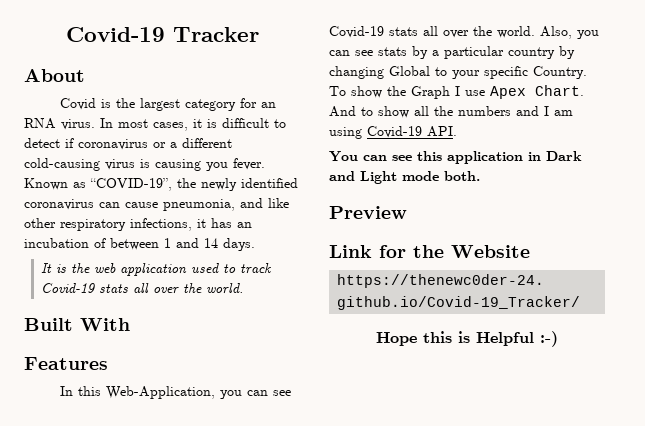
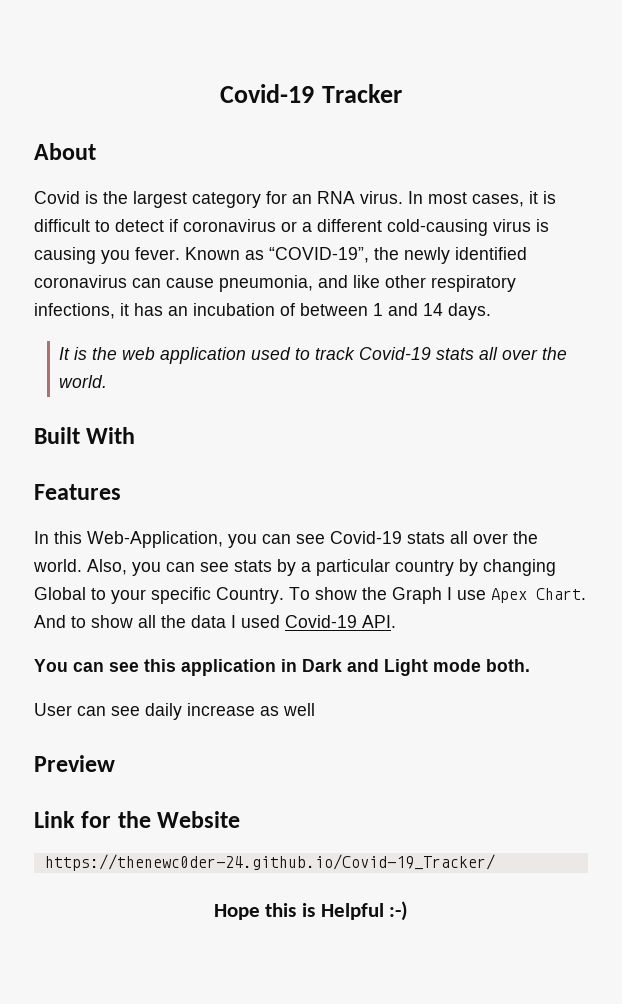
[458,106,573,116] [329,127,362,139] numbers and I am using -> [191,615,280,628] data I used
(480, 176) none -> [34,703,315,720] // User can see daily increase as well

